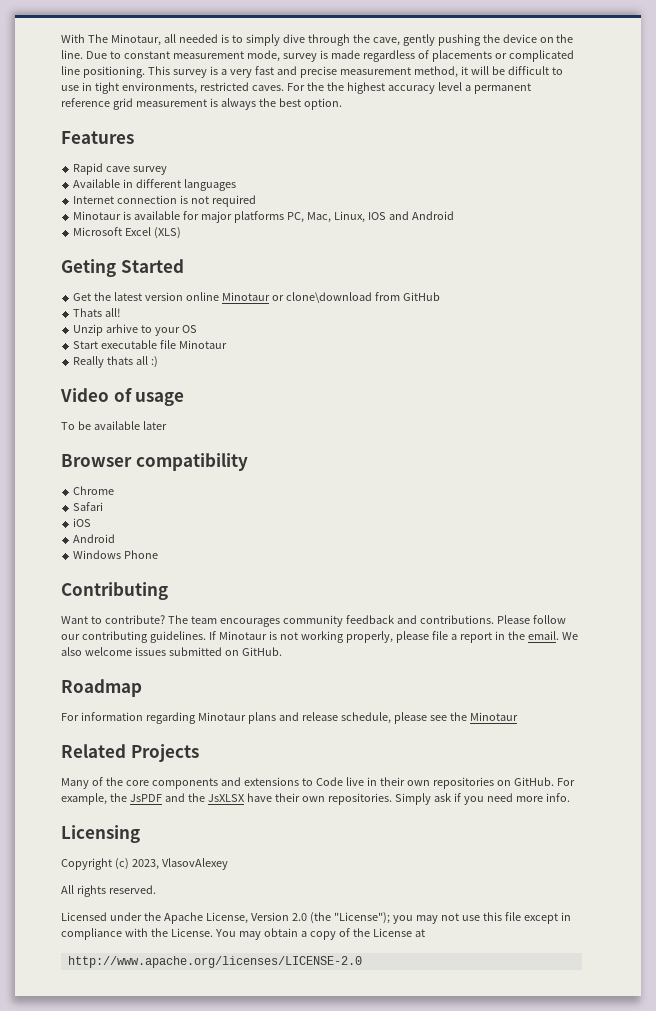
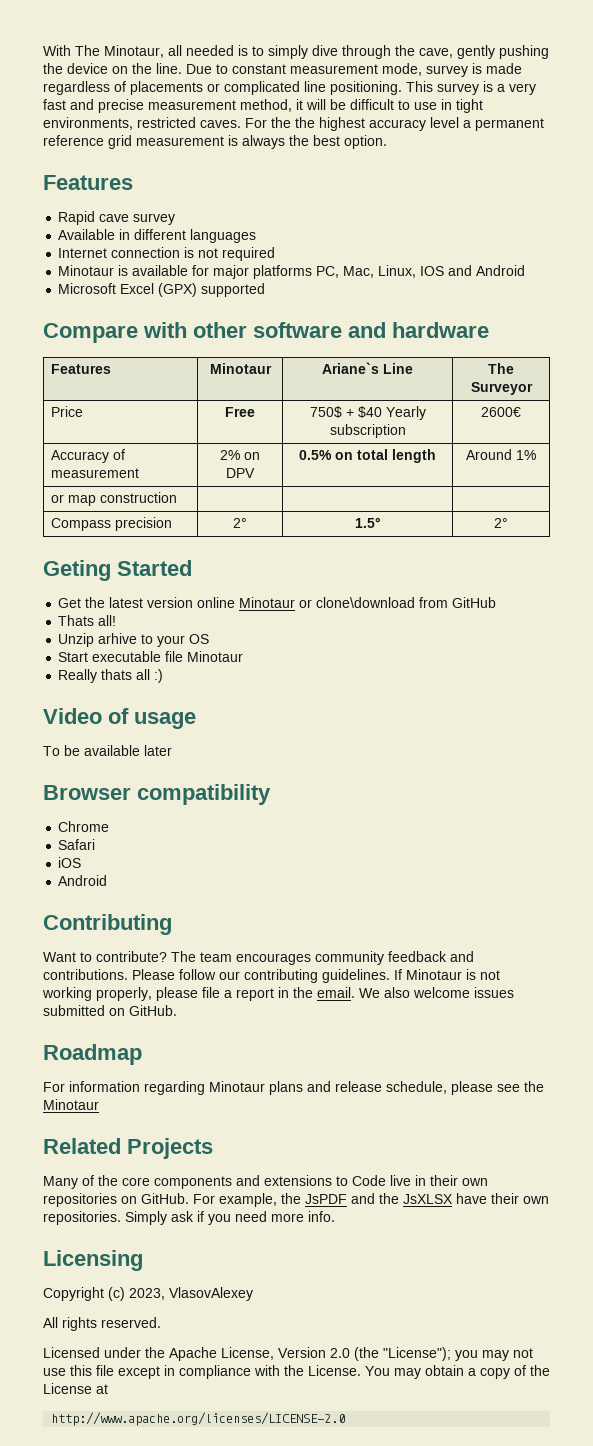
[154,227,182,239] (XLS) -> [158,283,266,297] [43,322,489,343] [50,364,111,374] [209,363,272,374] [322,362,413,374] [488,363,514,374] [470,382,533,395] [50,406,83,417] [225,407,255,417] [309,406,426,420] [329,424,406,438] [481,407,521,417] [50,449,125,463] [50,468,139,478] [220,450,260,460] [226,468,255,478] [299,449,436,463] [466,449,536,460] [50,492,177,506] [50,517,172,531] [233,518,247,528] [354,517,381,528] [494,518,508,528] (GPX) supported // Compare with other software and hardware // Features | Minotaur | Ariane`s Line | The Surveyor // Price | Free | 750$ + $40 Yearly subscription | 2600€ // Accuracy of measurement | 2% on DPV | 0.5% on total length | Around 1% // or map construction | | | // Compass precision | 2° | 1.5° | 2°
[73,550,159,559] // Windows Phone -> (108, 880) none

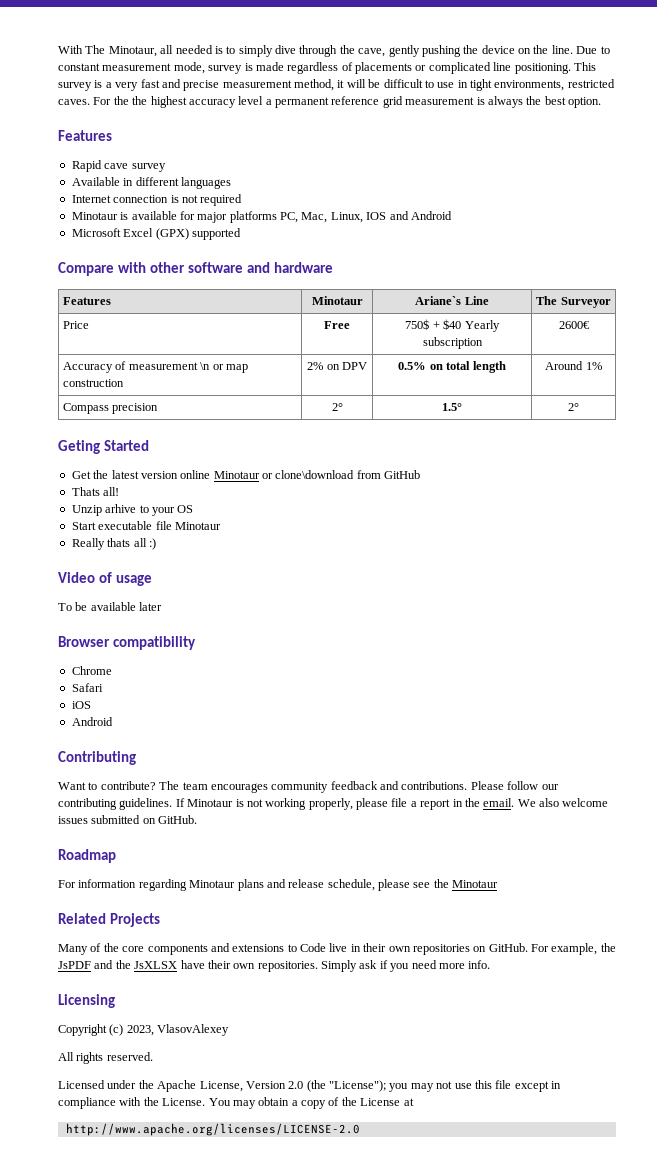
(139, 473) none -> [200,362,248,373] [63,379,125,387] \n or map construction
[50,492,177,506] // or map construction | | | -> (602, 366) none

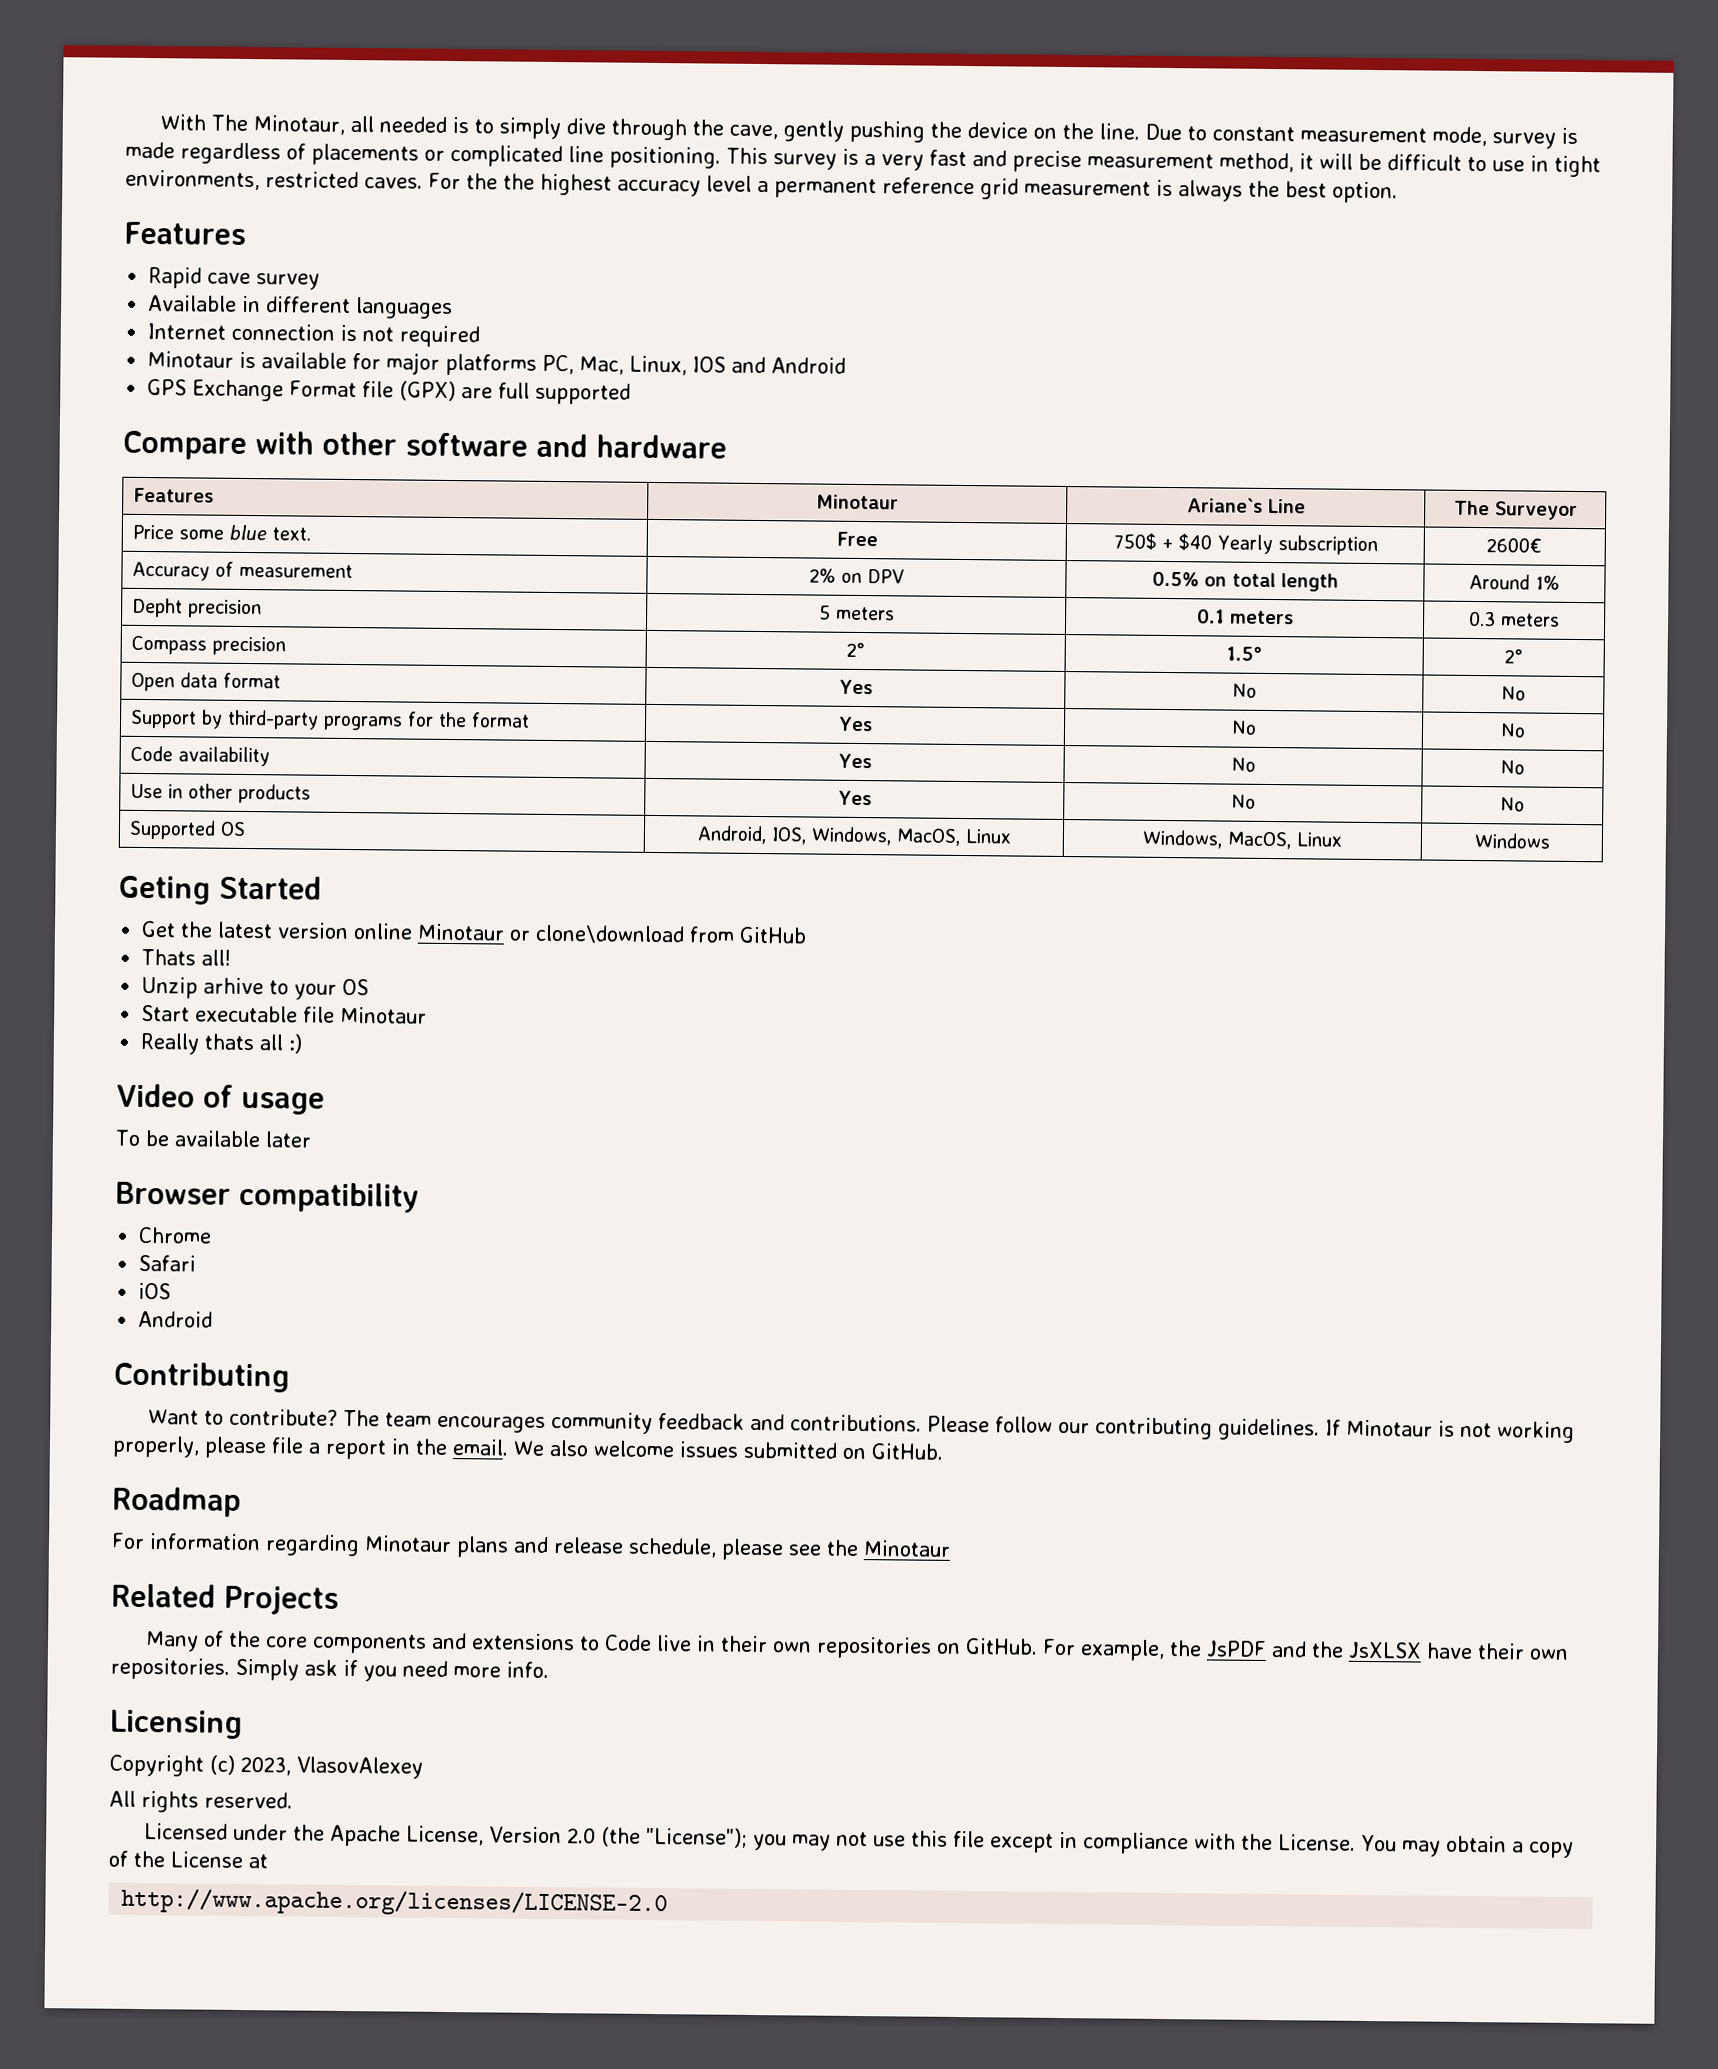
[71,228,189,240] Microsoft Excel (GPX) -> [147,379,531,402] GPS Exchange Format file (GPX) are full
(90, 325) none -> [178,524,311,541] some blue text.
[200,362,248,373] [63,379,125,387] \n or map construction -> (353, 571) none
(602, 366) none -> [131,597,262,619] [818,604,895,621] [1196,609,1294,625] [1469,610,1560,627] // Depht precision | 5 meters | 0.1 meters | 0.3 meters
(579, 407) none -> [130,672,281,692] [838,679,873,695] [1231,683,1257,698] [1501,686,1526,701] [129,709,530,731] [837,716,873,732] [1230,720,1257,735] [1500,723,1526,738] [129,745,270,767] [837,753,872,769] [1230,757,1256,772] [1500,760,1525,775] [129,783,311,804] [837,790,872,806] [1230,794,1256,809] [1500,797,1525,812] [128,819,246,840] [696,825,1012,846] [1142,829,1342,850] [1473,833,1550,849] // Open data format | Yes | No | No // Support by third-party programs for the format | Yes | No | No // Code availability | Yes | No | No // Use in other products | Yes | No | No // Supported OS | Android, IOS, Windows, MacOS, Linux | Windows, MacOS, Linux | Windows

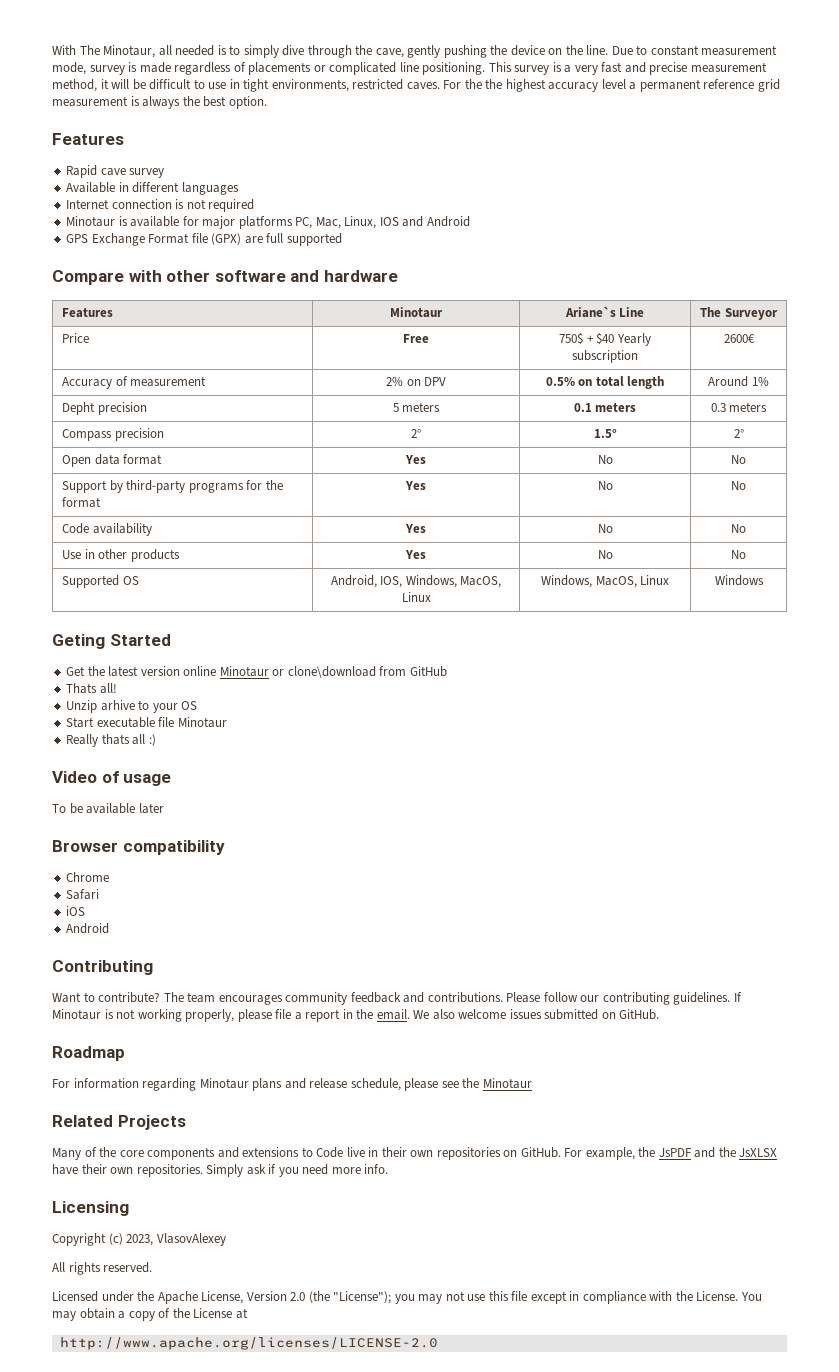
[178,524,311,541] some blue text. -> (90, 338) none

